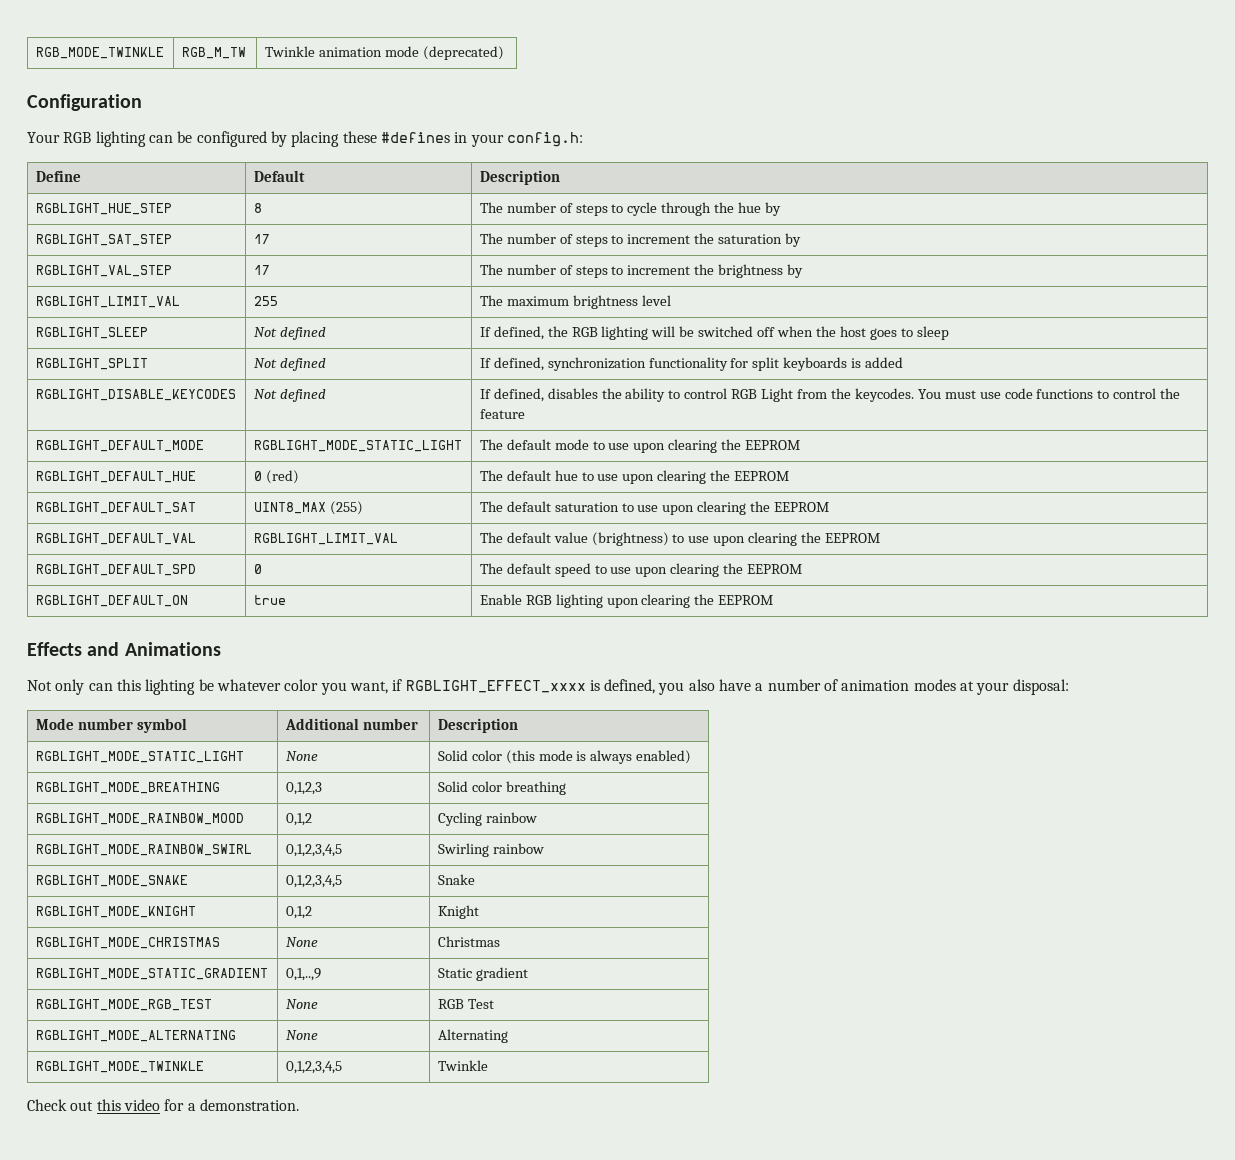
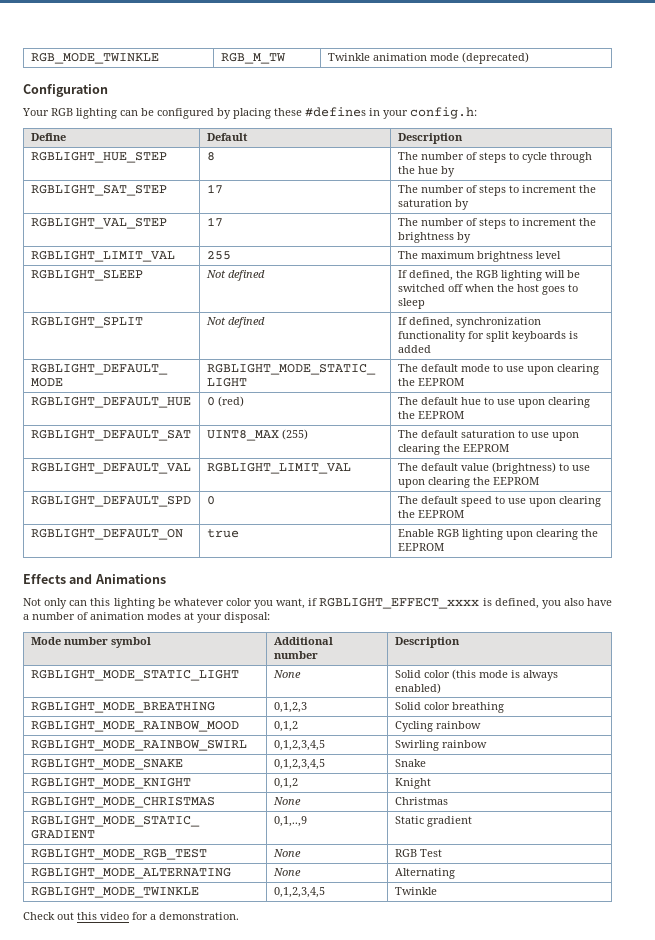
[35,389,236,401] [253,389,326,402] [479,388,1181,402] [479,409,525,419] // RGBLIGHT_DISABLE_KEYCODES | Not defined | If defined, disables the ability to control RGB Light from the keycodes. You must use code functions to control the feature -> (432, 349) none

